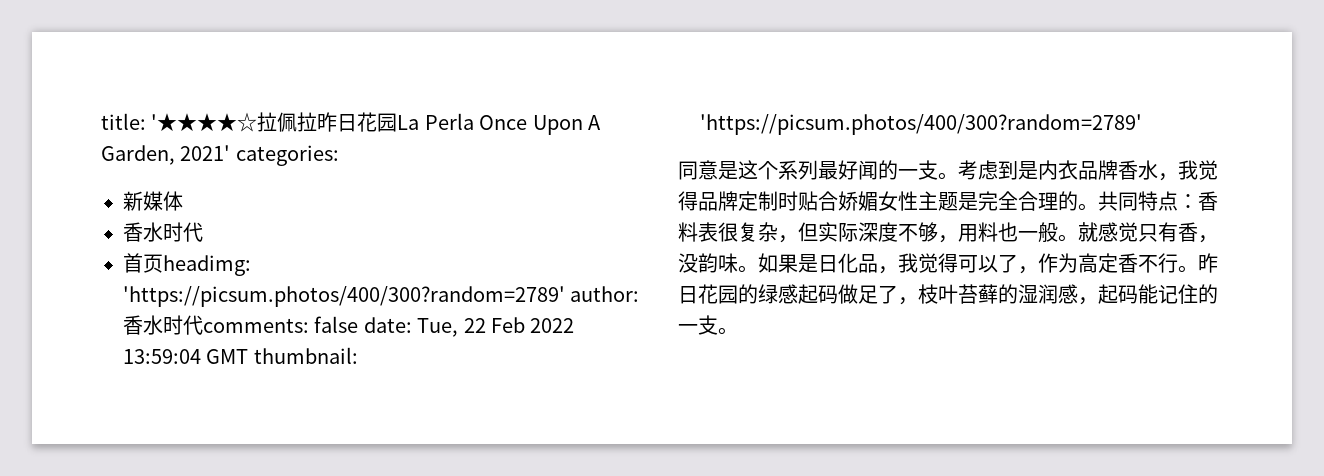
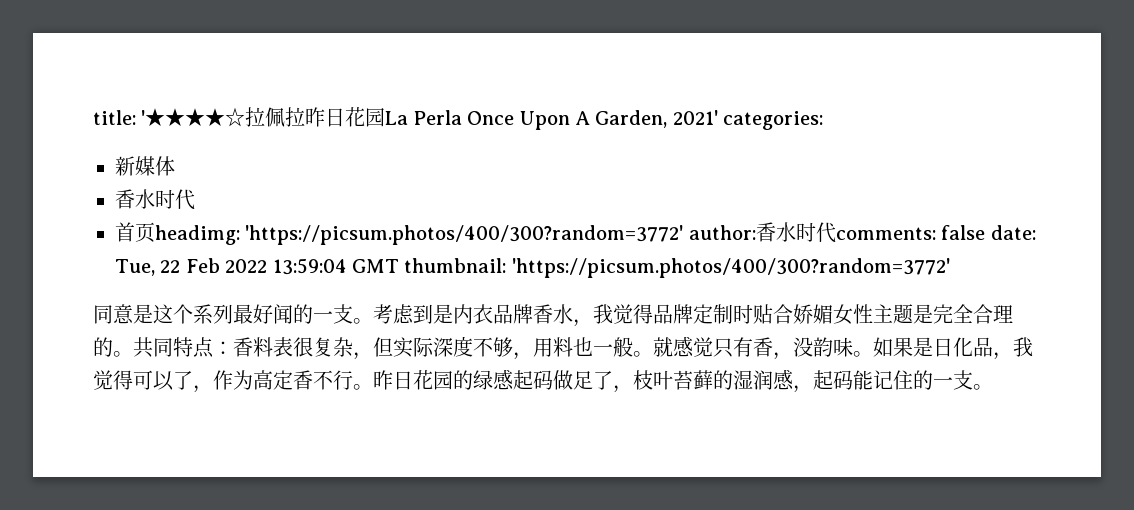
[123,286,565,307] 'https://picsum.photos/400/300?random=2789' -> [245,225,684,245] 'https://picsum.photos/400/300?random=3772'
[700,114,1142,135] 'https://picsum.photos/400/300?random=2789' -> [511,258,950,278] 'https://picsum.photos/400/300?random=3772'

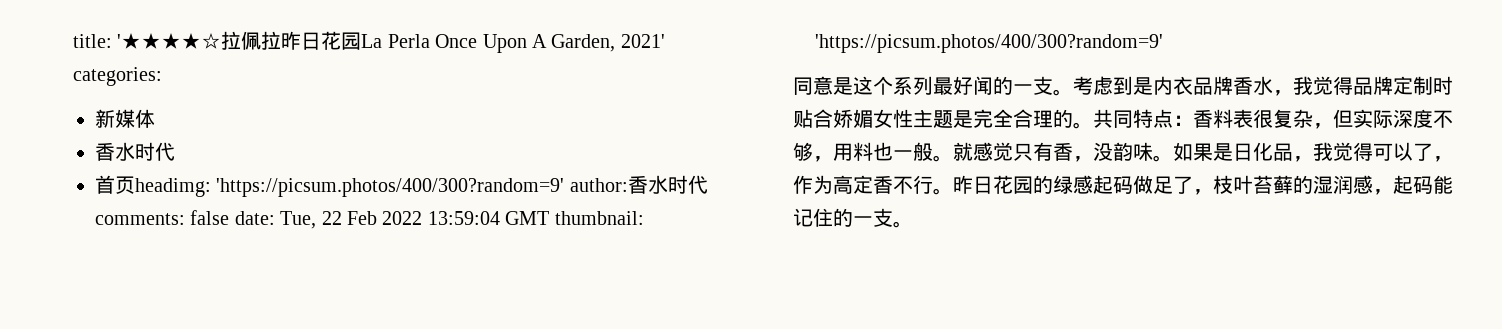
[245,225,684,245] 'https://picsum.photos/400/300?random=3772' -> [216,178,565,197] 'https://picsum.photos/400/300?random=9'
[511,258,950,278] 'https://picsum.photos/400/300?random=3772' -> [815,34,1163,53] 'https://picsum.photos/400/300?random=9'

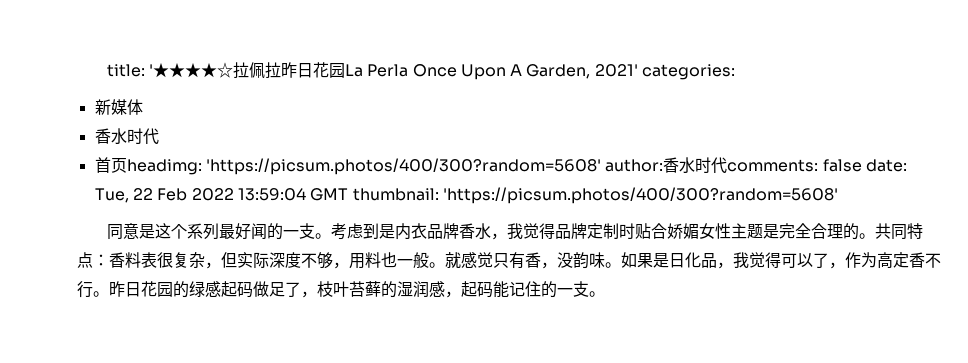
[216,178,565,197] 'https://picsum.photos/400/300?random=9' -> [205,158,601,175] 'https://picsum.photos/400/300?random=5608'
[815,34,1163,53] 'https://picsum.photos/400/300?random=9' -> [442,187,838,204] 'https://picsum.photos/400/300?random=5608'

